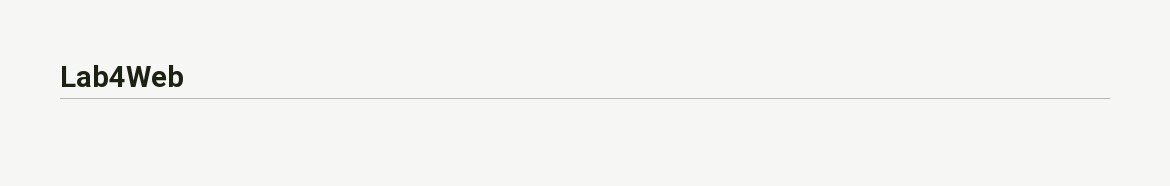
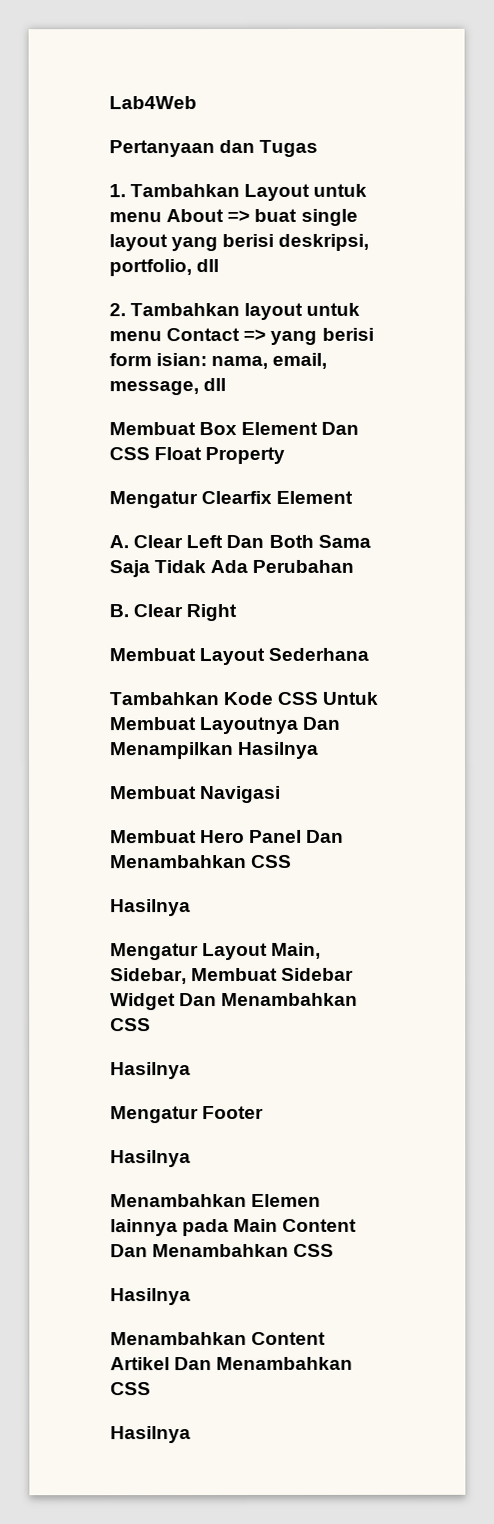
(184, 76) none -> [109,139,319,158] [109,183,368,202] [109,208,358,226] [109,233,370,252] [109,259,220,277] [109,302,361,321] [109,327,374,345] [109,352,328,370] [109,378,227,396] [109,421,360,436] [109,446,286,465] [109,490,354,509] [109,534,371,549] [109,559,355,578] [109,604,238,622] [109,647,370,666] [109,691,379,706] [109,716,341,735] [109,741,319,760] [110,785,282,804] [110,829,345,844] [110,854,293,869] [110,899,191,917] [110,942,322,961] [110,967,355,985] [110,992,359,1011] [110,1018,151,1032] [110,1062,191,1080] [110,1105,265,1124] [110,1150,191,1168] [110,1193,322,1208] [110,1218,358,1237] [110,1243,335,1258] [110,1288,191,1306] [110,1331,327,1346] [110,1356,354,1371] [110,1382,151,1396] [110,1426,191,1444] // Pertanyaan dan Tugas // 1. Tambahkan Layout untuk menu About => buat single layout yang berisi deskripsi, portfolio, dll // 2. Tambahkan layout untuk menu Contact => yang berisi form isian: nama, email, message, dll // Membuat Box Element Dan CSS Float Property // Mengatur Clearfix Element // A. Clear Left Dan Both Sama Saja Tidak Ada Perubahan // B. Clear Right // Membuat Layout Sederhana // Tambahkan Kode CSS Untuk Membuat Layoutnya Dan Menampilkan Hasilnya // Membuat Navigasi // Membuat Hero Panel Dan Menambahkan CSS // Hasilnya // Mengatur Layout Main, Sidebar, Membuat Sidebar Widget Dan Menambahkan CSS // Hasilnya // Mengatur Footer // Hasilnya // Menambahkan Elemen lainnya pada Main Content Dan Menambahkan CSS // Hasilnya // Menambahkan Content Artikel Dan Menambahkan CSS // Hasilnya

